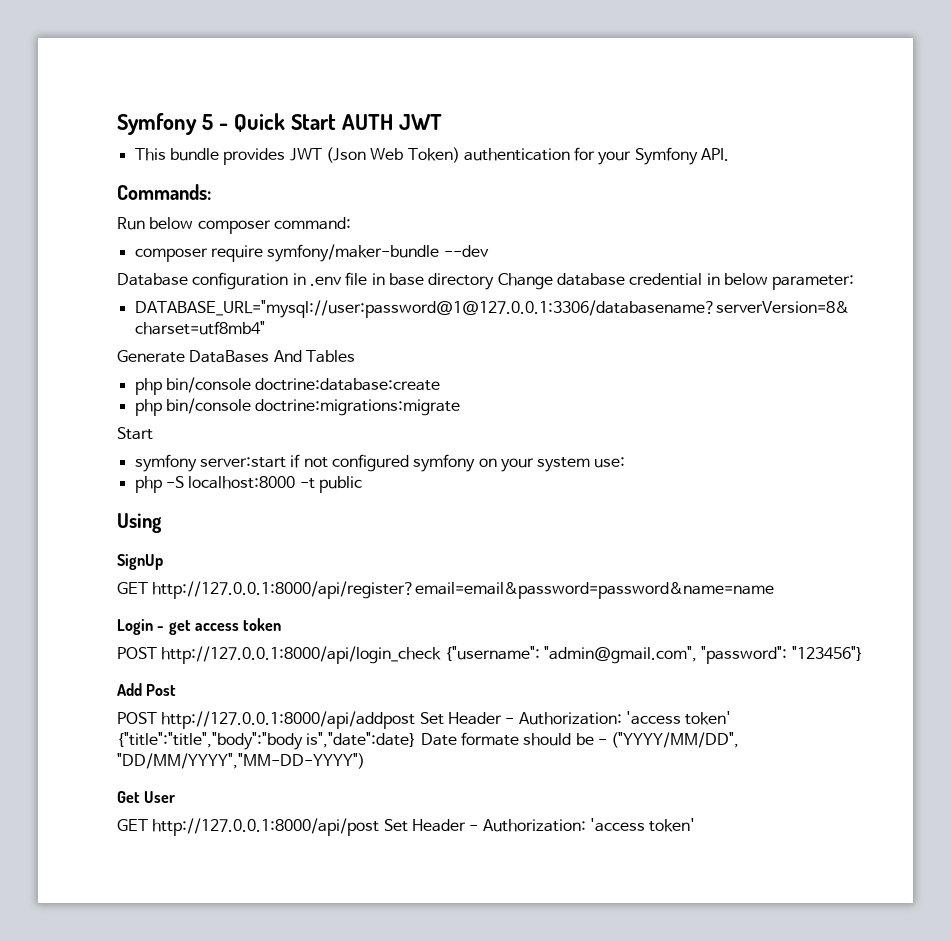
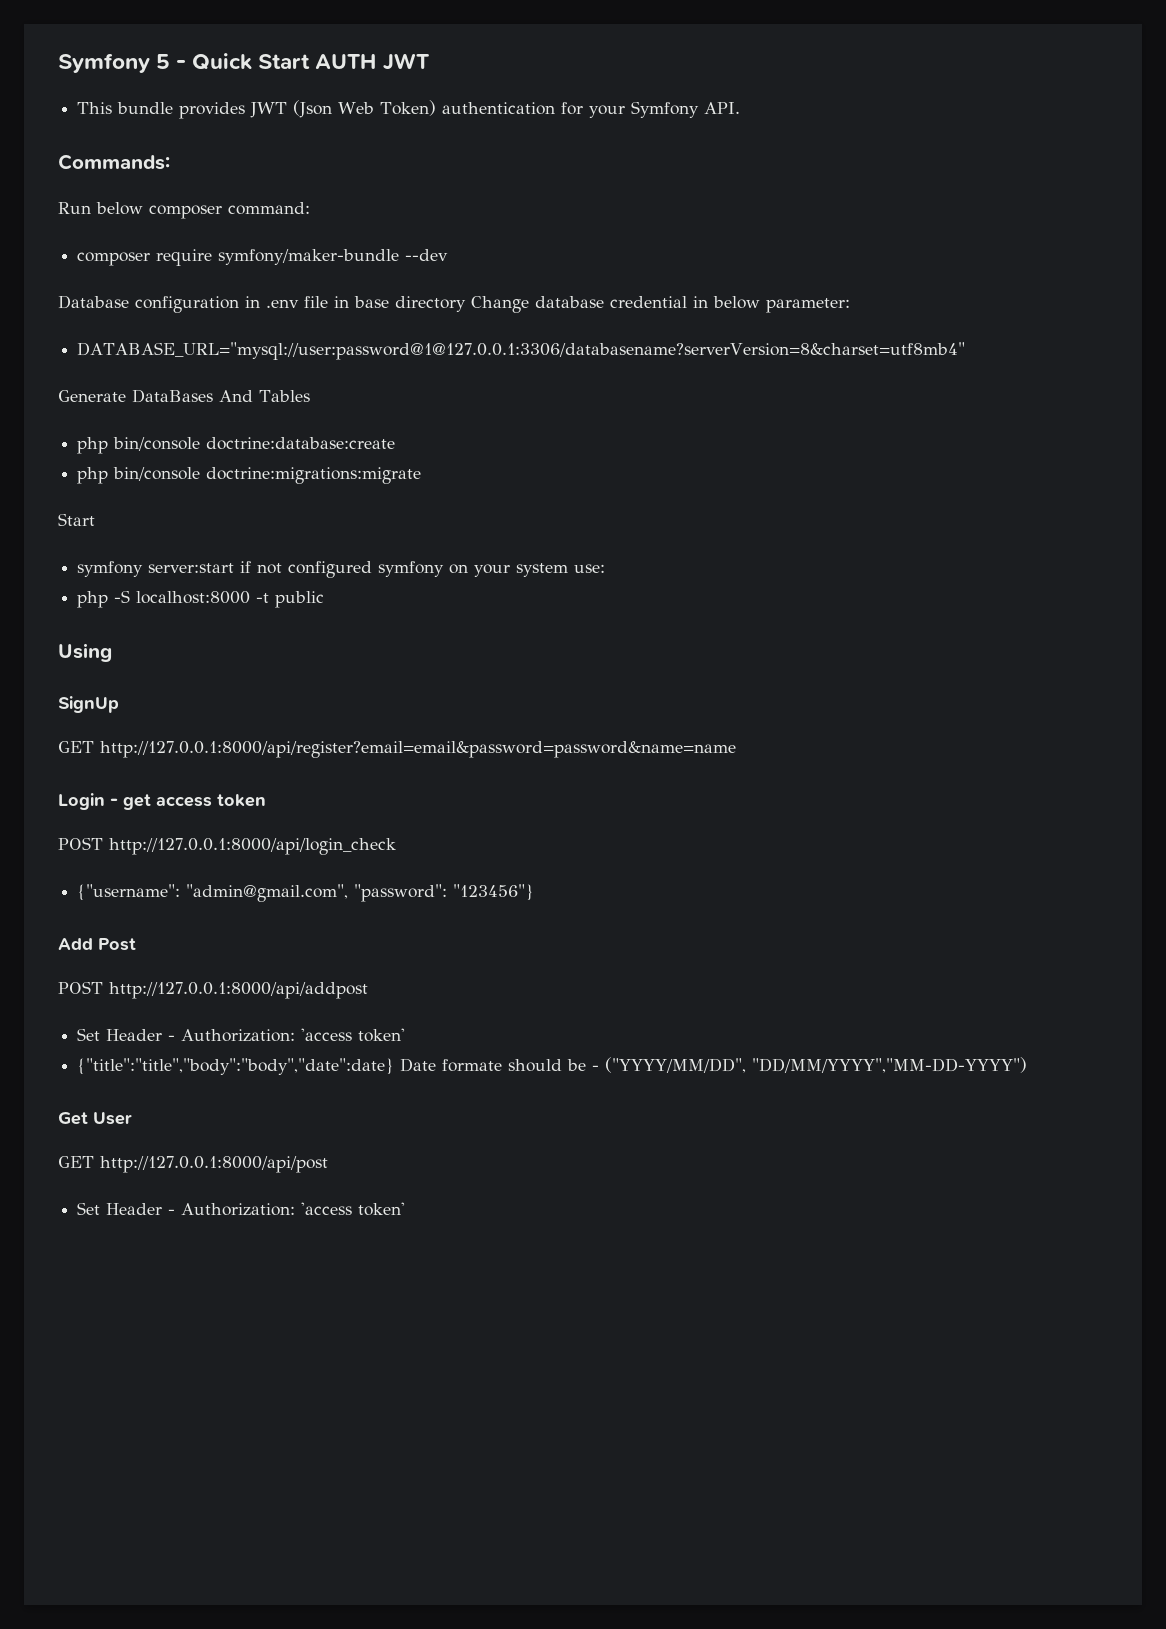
(442, 655) none -> (396, 846) //
[419,711,732,725] [117,732,417,750] Set Header - Authorization: 'access token' {"title":"title","body":"body is","date":date} -> [77,1028,406,1042] [77,1058,395,1075] // Set Header - Authorization: 'access token' // {"title":"title","body":"body","date":date}
(380, 827) none -> (328, 1164) //

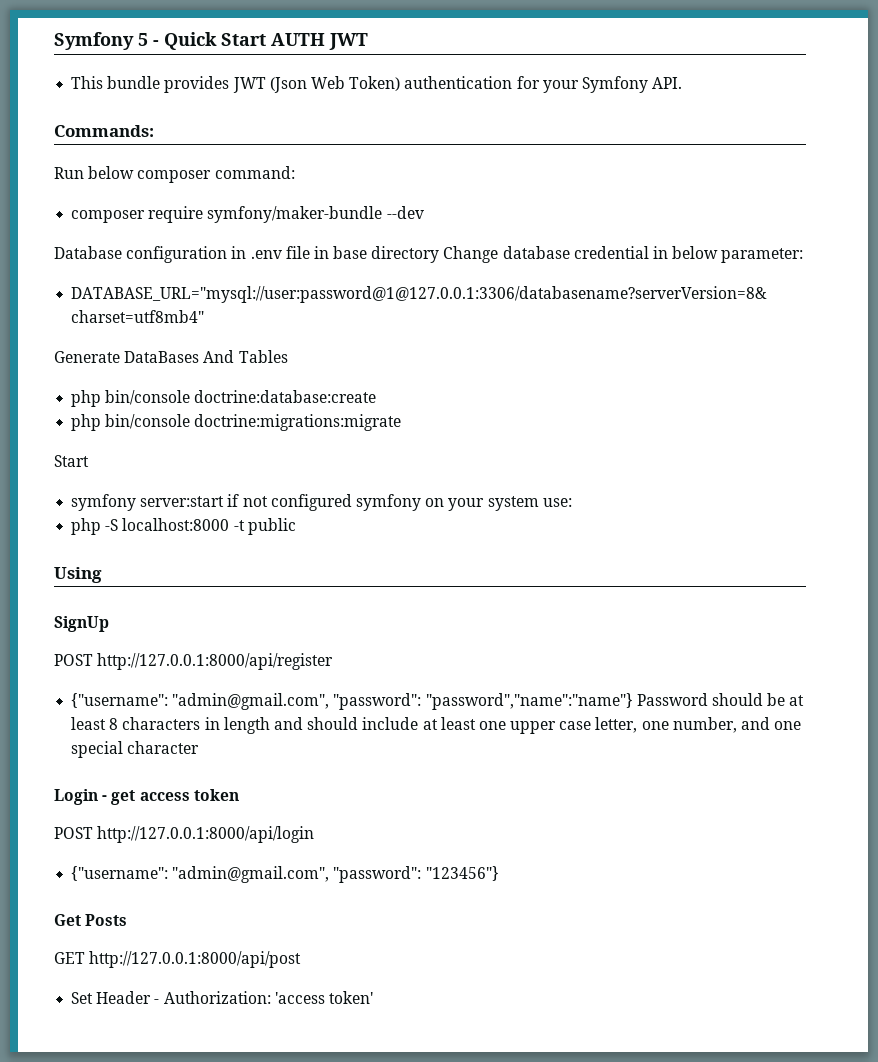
[58,741,736,758] GET http://127.0.0.1:8000/api/register?email=email&password=password&name=name -> [54,653,334,670] [71,693,805,710] [71,717,802,734] [71,741,200,758] POST http://127.0.0.1:8000/api/register // {"username": "admin@gmail.com", "password": "password","name":"name"} Password should be at least 8 characters in length and should include at least one upper case letter, one number, and one special character
[109,838,396,855] http://127.0.0.1:8000/api/login_check -> [97,826,315,843] http://127.0.0.1:8000/api/login
[58,938,136,951] [58,981,368,999] [77,1028,406,1042] [77,1057,1028,1075] // Add Post // POST http://127.0.0.1:8000/api/addpost // Set Header - Authorization: 'access token' // {"title":"title","body":"body","date":date} Date formate should be - ("YYYY/MM/DD", "DD/MM/YYYY","MM-DD-YYYY") -> (499, 873) none
[93,1112,132,1125] User -> [85,914,128,926] Posts

